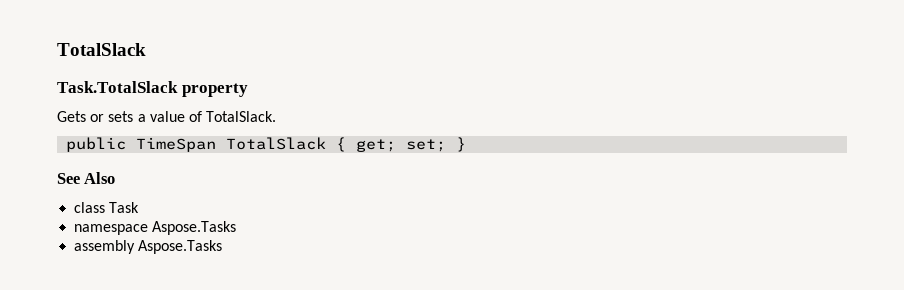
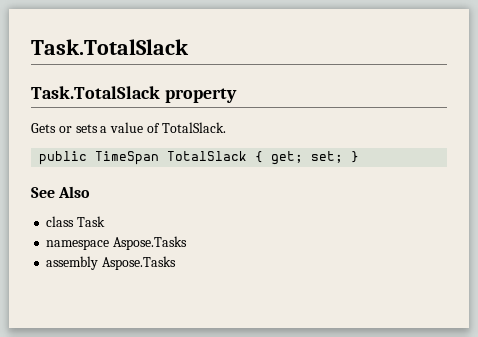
[57,43,146,56] TotalSlack -> [31,39,189,55] Task.TotalSlack

